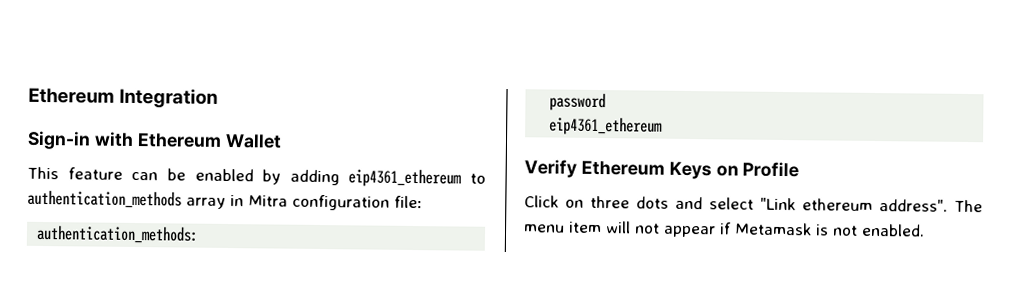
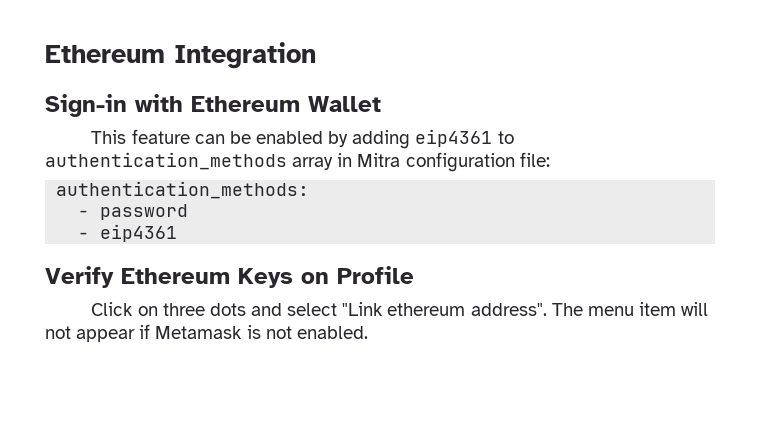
[348,168,463,188] eip4361_ethereum -> [415,129,493,147] eip4361
(200, 234) none -> [78,210,90,217] -
[549,116,664,136] eip4361_ethereum -> [78,224,178,242] - eip4361

